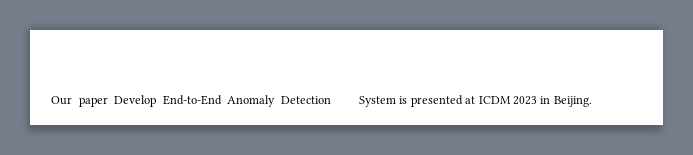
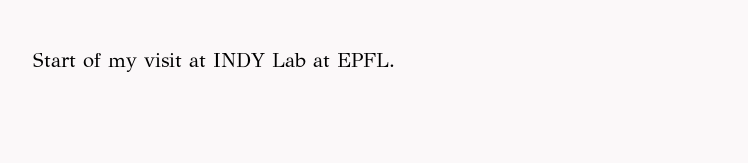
[51,95,592,107] Our paper Develop End-to-End Anomaly Detection System is presented at ICDM 2023 in Beijing. -> [33,52,395,72] Start of my visit at INDY Lab at EPFL.

